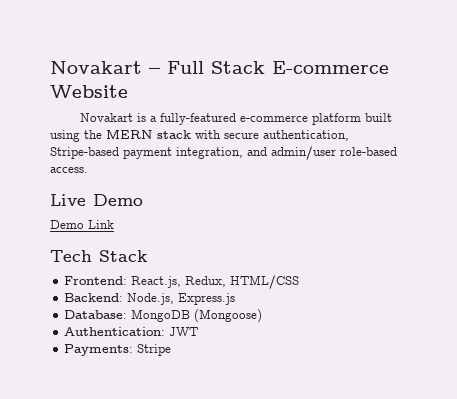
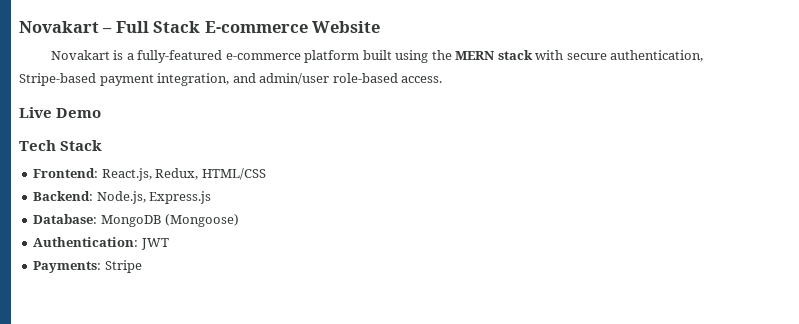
[50,220,114,229] // Demo Link -> (102, 113) none

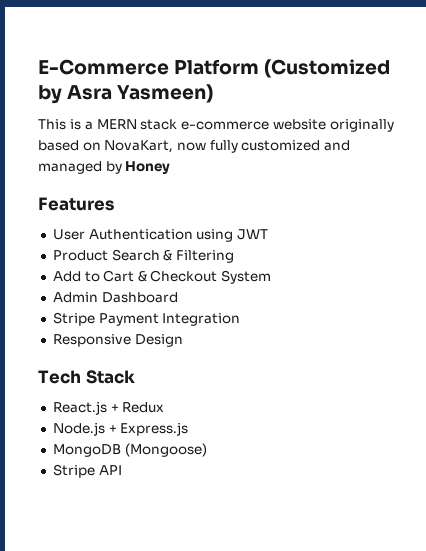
[19,21,381,33] [50,50,704,63] [19,73,443,86] [19,107,102,118] [19,140,103,151] [33,168,266,181] [33,191,146,204] Novakart – Full Stack E-commerce Website // Novakart is a fully-featured e-commerce platform built using the MERN stack with secure authentication, Stripe-based payment integration, and admin/user role-based access. // Live Demo // Tech Stack // Frontend: React.js, Redux, HTML/CSS // Backend: Node.js, -> [38,59,391,78] [38,84,214,104] [38,119,394,132] [38,140,350,153] [38,161,171,174] [38,197,114,211] [52,229,268,242] [52,249,234,263] [52,270,272,284] [52,292,178,303] [52,312,241,326] [52,334,183,347] [38,370,135,384] [52,401,165,415] [52,422,117,436] E-Commerce Platform (Customized by Asra Yasmeen) // This is a MERN stack e-commerce website originally based on NovaKart, now fully customized and managed by Honey // Features // User Authentication using JWT // Product Search & Filtering // Add to Cart & Checkout System // Admin Dashboard // Stripe Payment Integration // Responsive Design // Tech Stack // React.js + Redux // Node.js +
[33,214,98,224] Database: -> (189, 429) none
[33,237,169,250] [33,260,142,273] Authentication: JWT // Payments: Stripe -> [52,464,122,478] Stripe API

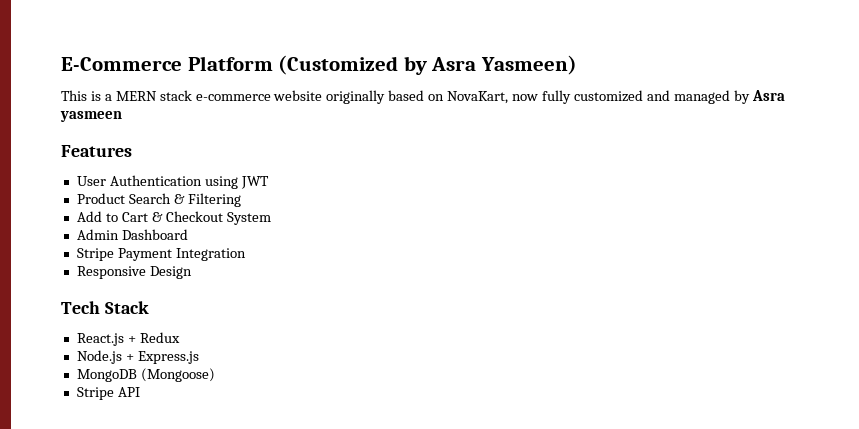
[125,161,171,174] Honey -> [751,90,785,101] [60,111,122,122] Asra yasmeen

